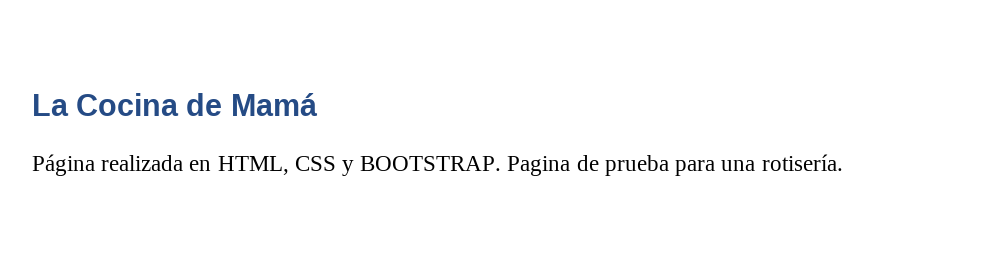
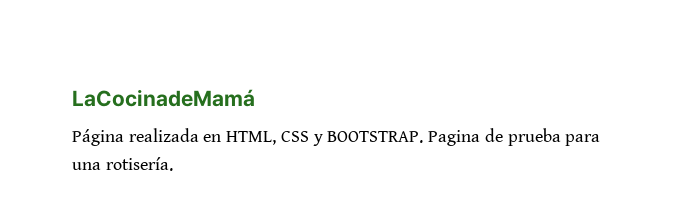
[32,93,318,116] La Cocina de Mamá -> [72,89,255,107] LaCocinadeMamá

